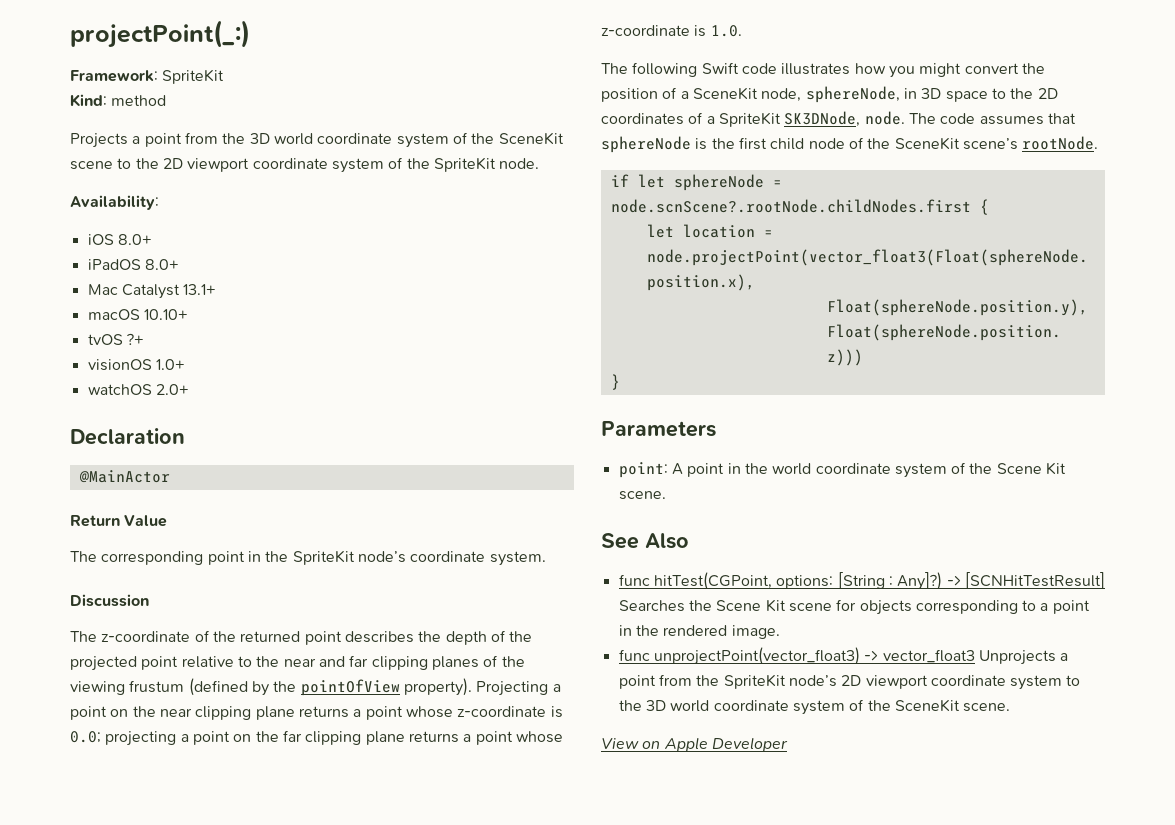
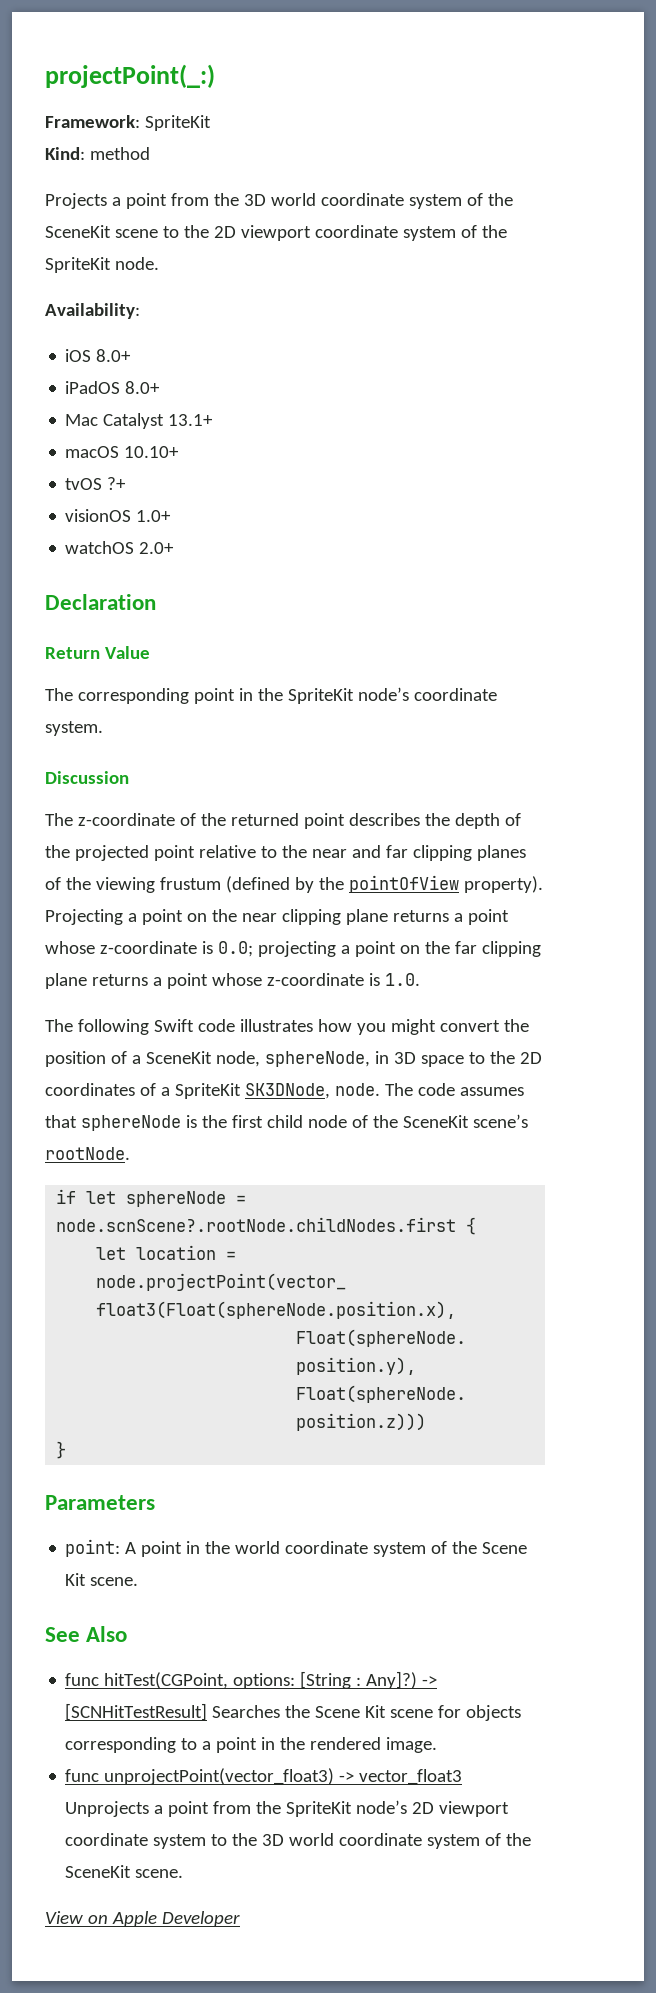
[78,470,170,483] // @MainActor -> (156, 602) none

